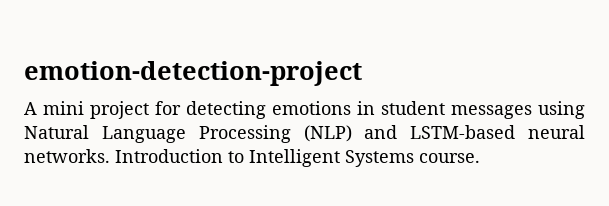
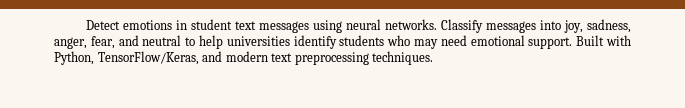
[24,61,362,86] [24,101,266,119] emotion-detection-project // A mini project for detecting -> [86,20,121,30] Detect
(445, 108) none -> [235,21,257,30] text
[24,125,585,143] [24,149,480,167] Natural Language Processing (NLP) and LSTM-based neural networks. Introduction to Intelligent Systems course. -> [346,19,631,33] [54,35,631,49] [54,51,434,65] neural networks. Classify messages into joy, sadness, anger, fear, and neutral to help universities identify students who may need emotional support. Built with Python, TensorFlow/Keras, and modern text preprocessing techniques.

